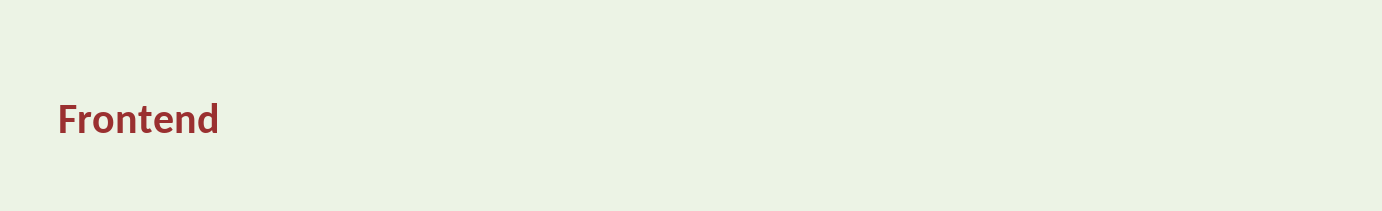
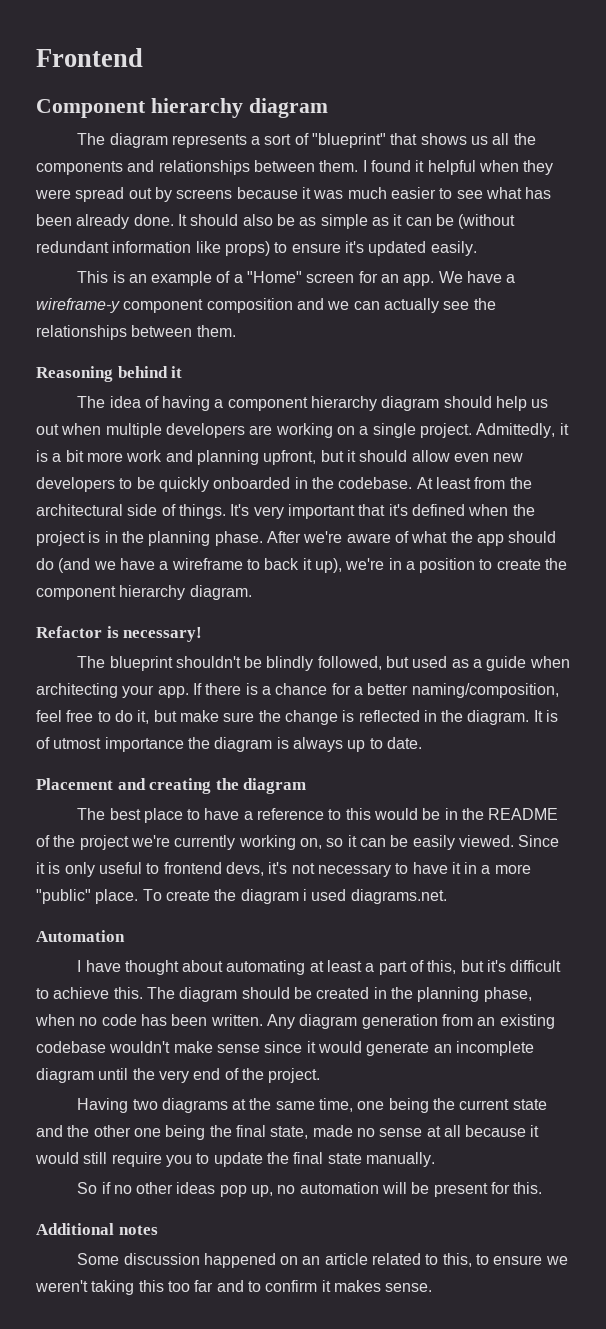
(220, 118) none -> [36,98,328,118] [77,133,536,148] [36,160,554,175] [35,187,552,202] [36,214,516,229] [36,241,477,256] [77,271,516,286] [36,298,496,313] [36,325,236,340] [36,366,183,382] [77,396,549,411] [36,423,569,438] [36,450,524,465] [36,477,532,492] [36,504,535,519] [36,531,557,546] [36,558,568,573] [36,585,252,600] [36,626,203,642] [77,656,570,671] [36,683,559,698] [36,710,559,725] [36,737,422,752] [36,778,307,794] [77,808,559,823] [36,835,560,850] [36,862,531,877] [36,889,447,904] [36,930,125,942] [77,960,562,975] [36,987,532,1002] [35,1014,555,1029] [36,1041,534,1056] [36,1068,321,1083] [77,1098,547,1113] [36,1125,540,1140] [35,1152,435,1167] [77,1182,543,1197] [36,1223,158,1235] [77,1253,568,1268] [35,1280,433,1295] // Component hierarchy diagram // The diagram represents a sort of "blueprint" that shows us all the components and relationships between them. I found it helpful when they were spread out by screens because it was much easier to see what has been already done. It should also be as simple as it can be (without redundant information like props) to ensure it's updated easily. // This is an example of a "Home" screen for an app. We have a wireframe-y component composition and we can actually see the relationships between them. // Reasoning behind it // The idea of having a component hierarchy diagram should help us out when multiple developers are working on a single project. Admittedly, it is a bit more work and planning upfront, but it should allow even new developers to be quickly onboarded in the codebase. At least from the architectural side of things. It's very important that it's defined when the project is in the planning phase. After we're aware of what the app should do (and we have a wireframe to back it up), we're in a position to create the component hierarchy diagram. // Refactor is necessary! // The blueprint shouldn't be blindly followed, but used as a guide when architecting your app. If there is a chance for a better naming/composition, feel free to do it, but make sure the change is reflected in the diagram. It is of utmost importance the diagram is always up to date. // Placement and creating the diagram // The best place to have a reference to this would be in the README of the project we're currently working on, so it can be easily viewed. Since it is only useful to frontend devs, it's not necessary to have it in a more "public" place. To create the diagram i used diagrams.net. // Automation // I have thought about automating at least a part of this, but it's difficult to achieve this. The diagram should be created in the planning phase, when no code has been written. Any diagram generation from an existing codebase wouldn't make sense since it would generate an incomplete diagram until the very end of the project. // Having two diagrams at the same time, one being the current state and the other one being the final state, made no sense at all because it would still require you to update the final state manually. // So if no other ideas pop up, no automation will be present for this. // Additional notes // Some discussion happened on an article related to this, to ensure we weren't taking this too far and to confirm it makes sense.

